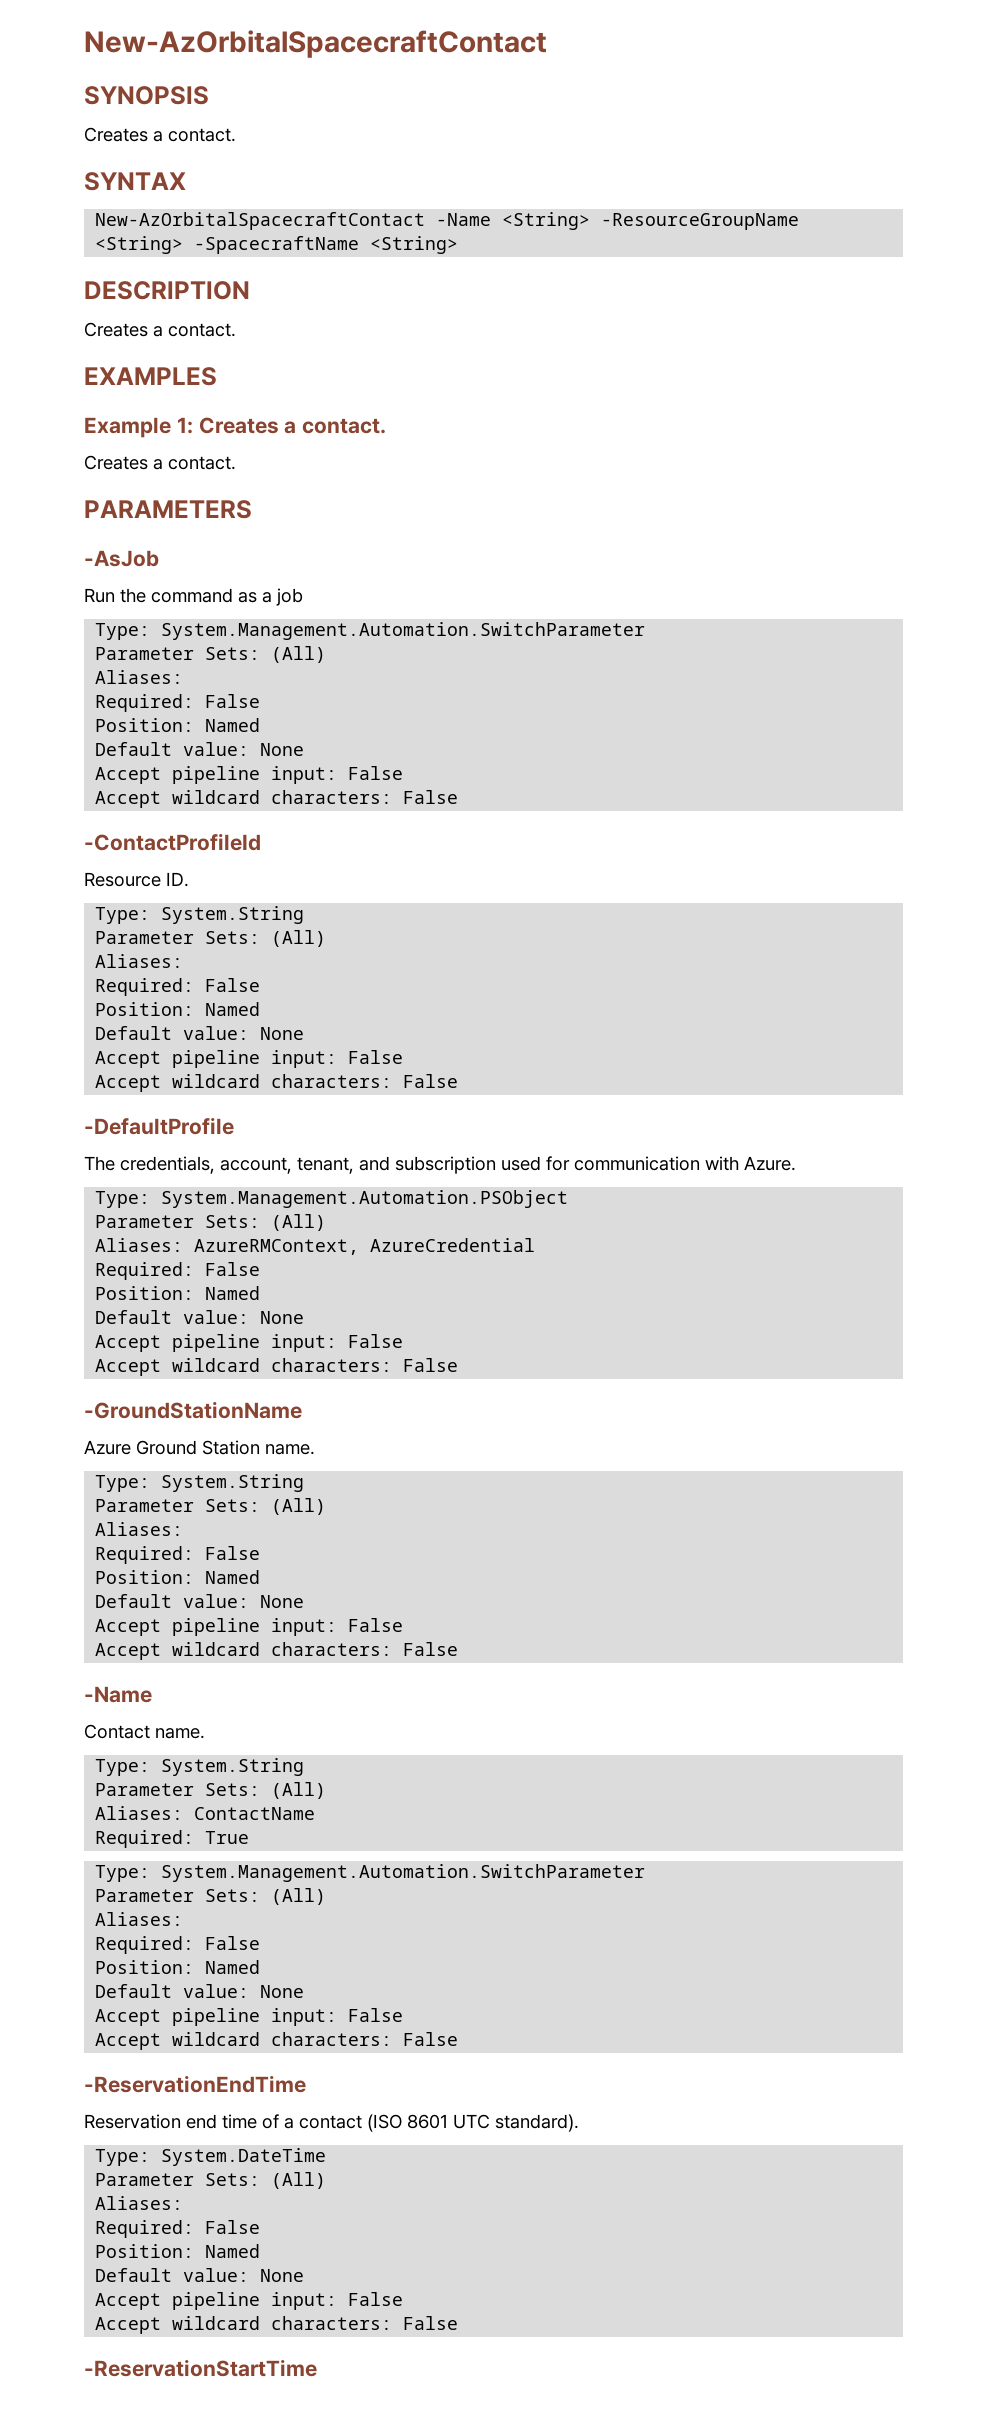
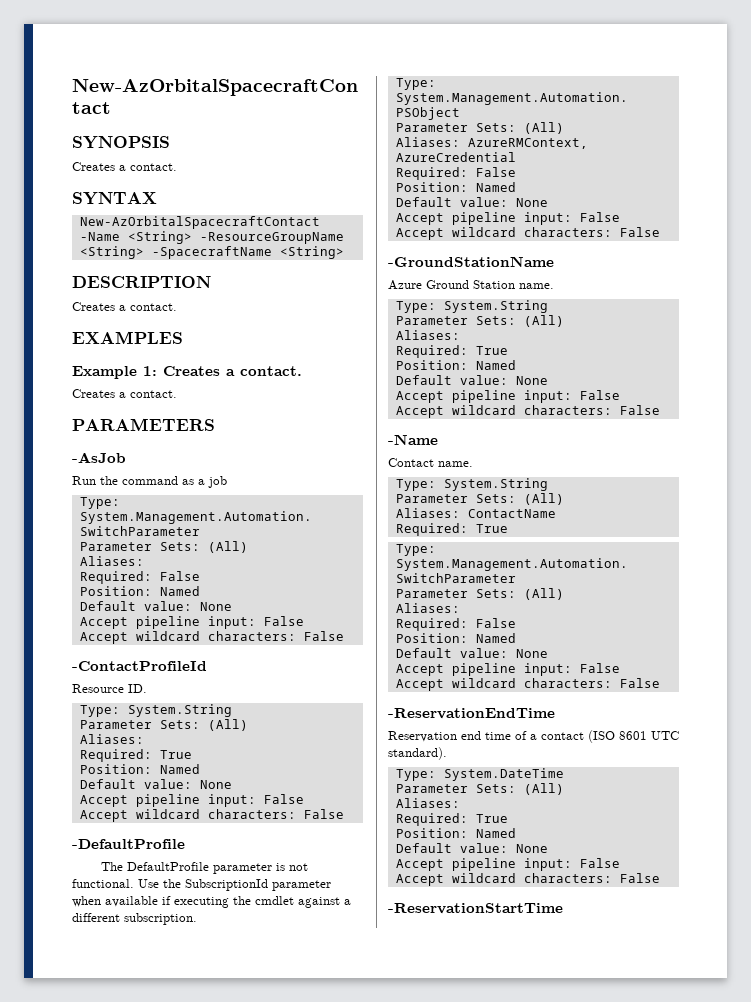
[205,978,261,992] False -> [159,750,192,759] True
[120,1156,796,1174] credentials, account, tenant, and subscription used for communication with Azure. -> [126,862,308,874] [72,879,331,891] [72,896,351,908] [72,913,197,925] DefaultProfile parameter is not functional. Use the SubscriptionId parameter when available if executing the cmdlet against a different subscription.
[205,1546,261,1560] False -> [475,346,508,355] True
[205,2220,261,2234] False -> [475,814,508,823] True

